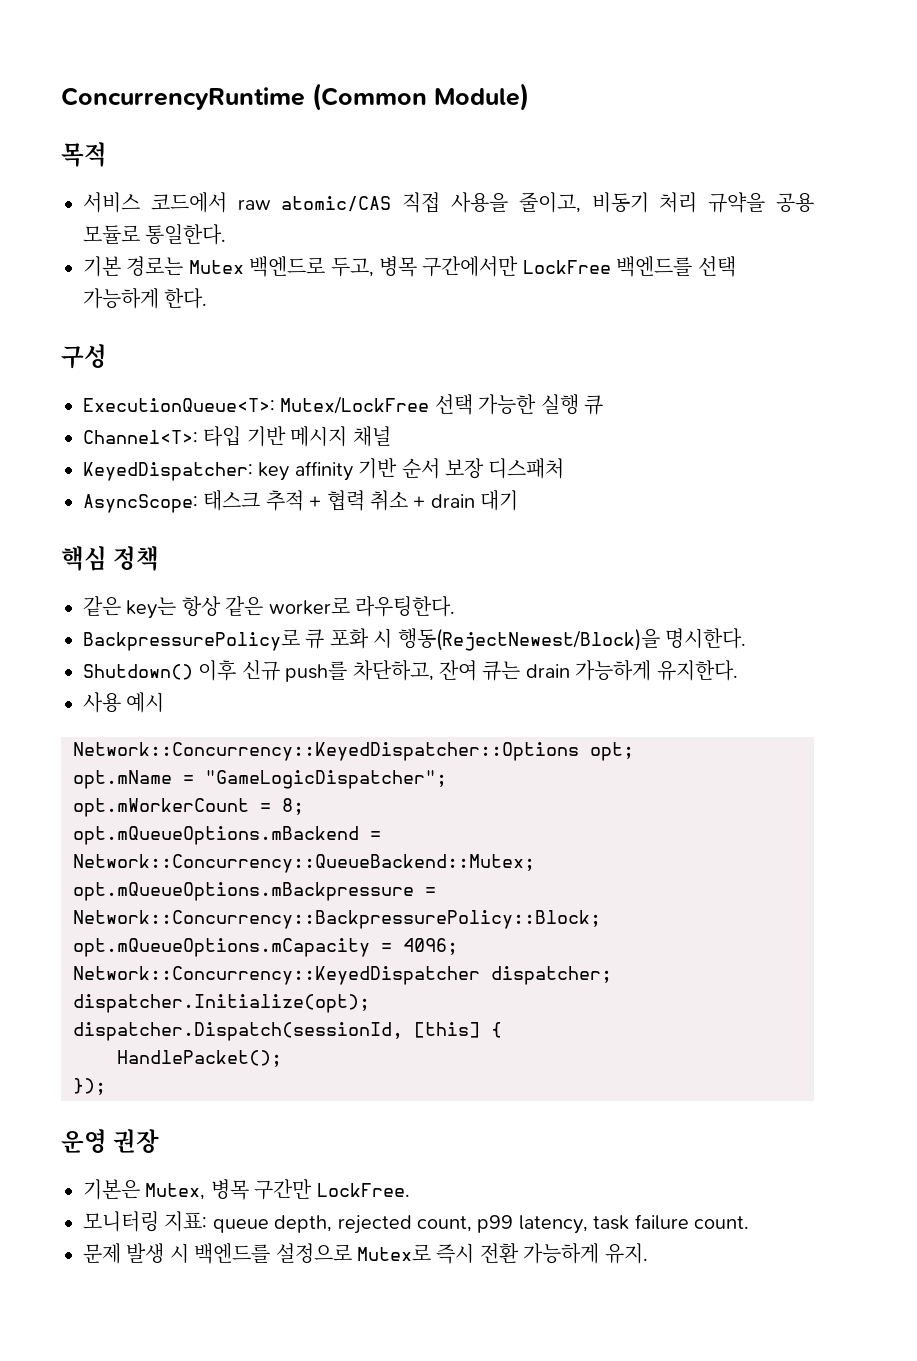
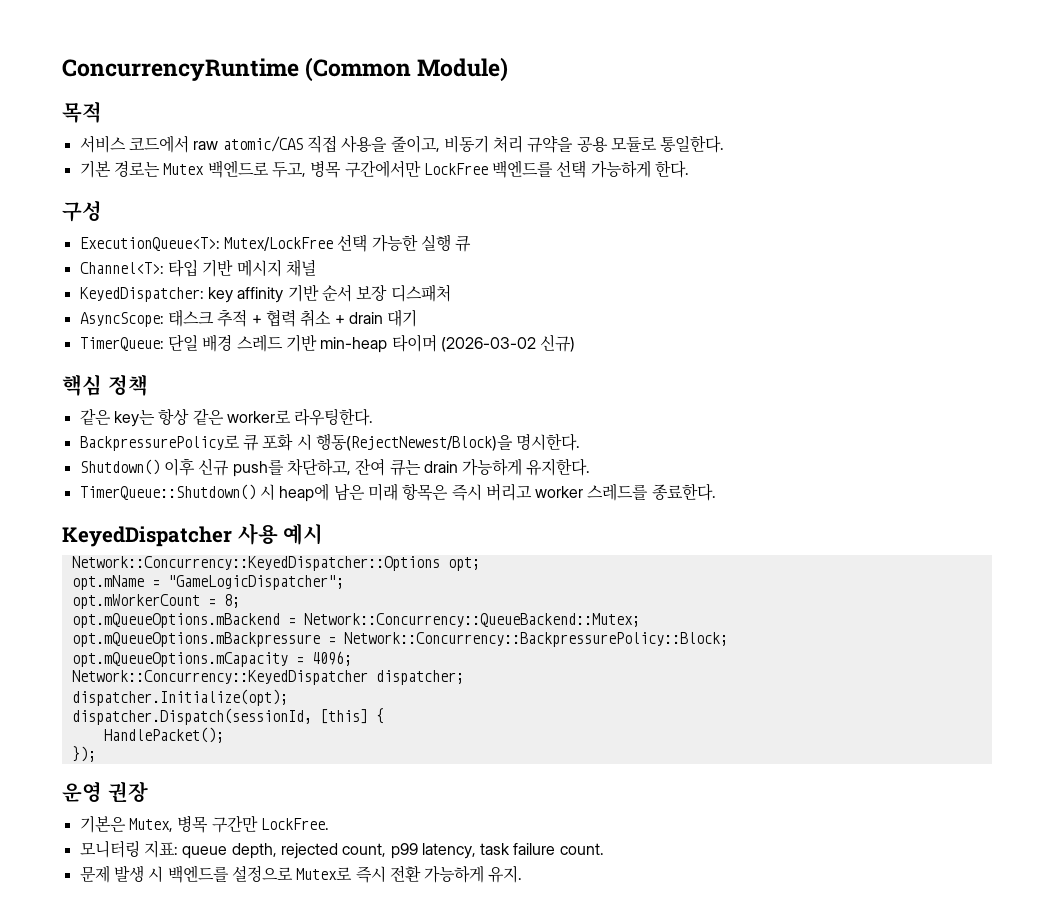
(519, 500) none -> [79,334,576,353] // TimerQueue: 단일 배경 스레드 기반 min-heap 타이머 (2026-03-02 신규)
(738, 670) none -> [79,483,716,502] [62,526,232,547] TimerQueue::Shutdown() 시 heap에 남은 미래 항목은 즉시 버리고 worker 스레드를 종료한다. // KeyedDispatcher

